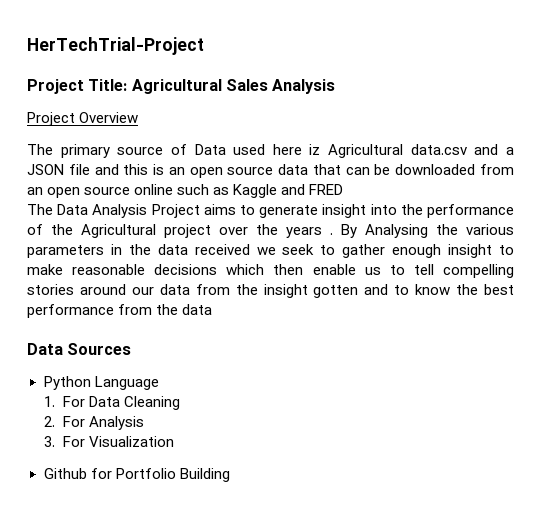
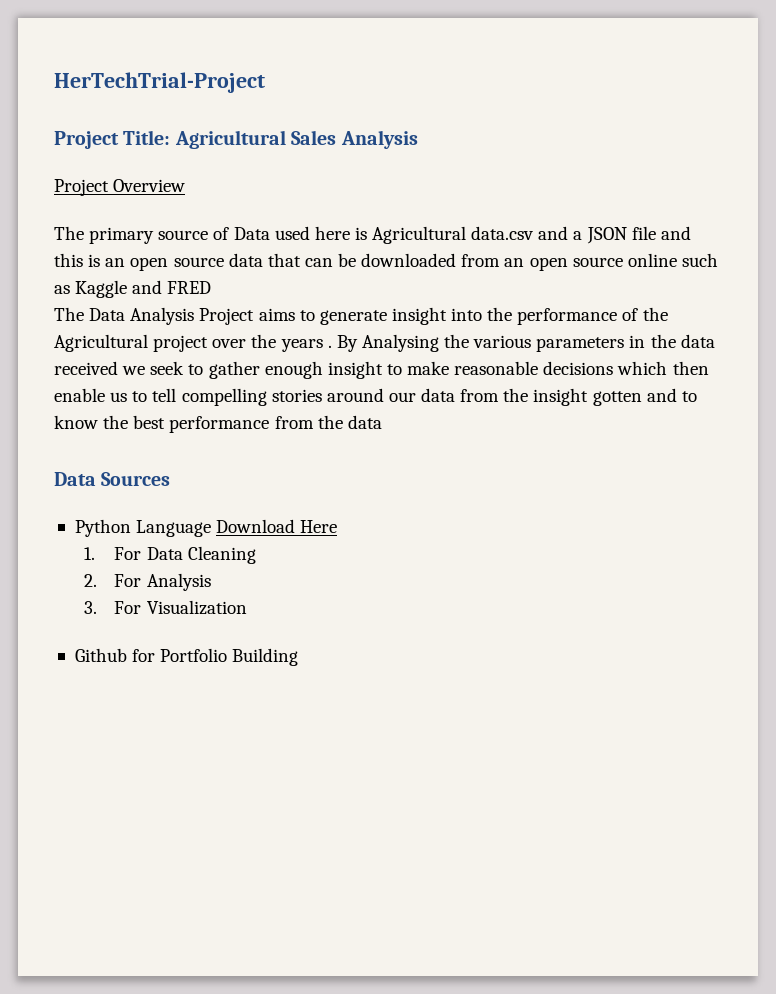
[309,144,321,155] iz -> [354,227,367,240] is
(159, 383) none -> [216,519,338,533] Download Here

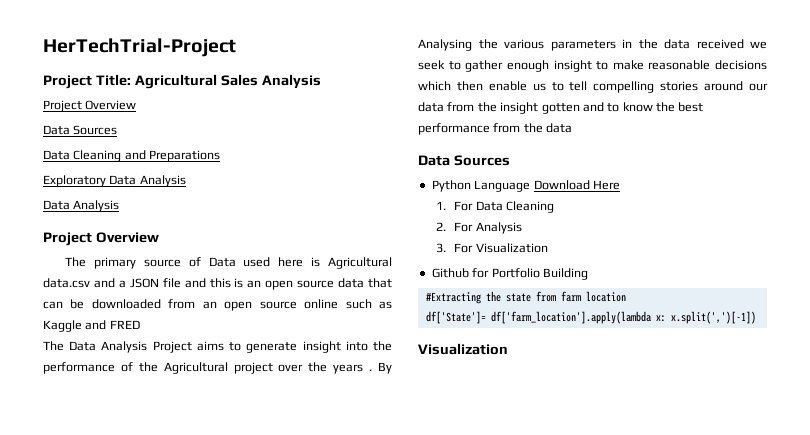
(186, 185) none -> [43,125,118,135] [43,150,221,162] [43,175,186,187] [43,200,120,212] [43,232,159,246] // Data Sources // Data Cleaning and Preparations // Exploratory Data Analysis // Data Analysis // Project Overview
(299, 657) none -> [425,291,626,304] [425,311,756,324] [418,343,508,355] // #Extracting the state from farm location // df['State']= df['farm_location'].apply(lambda x: x.split(',')[-1]) // Visualization

